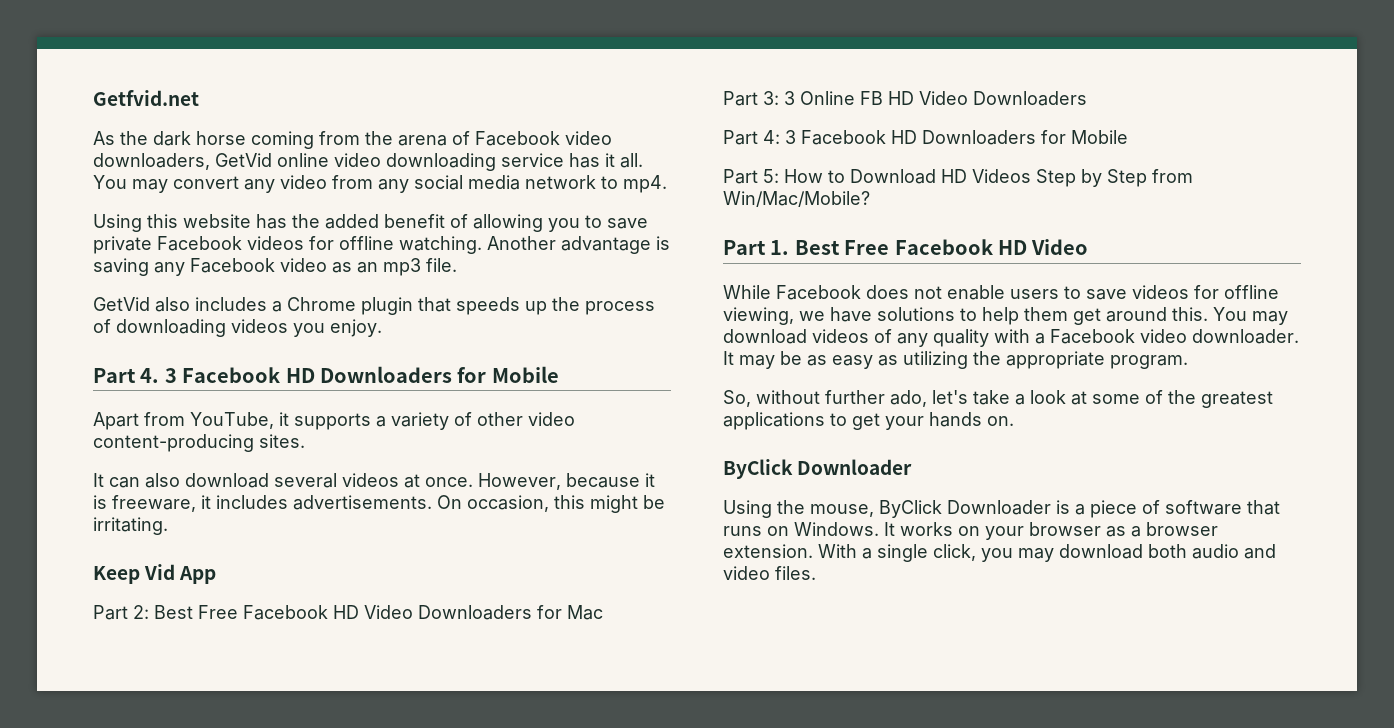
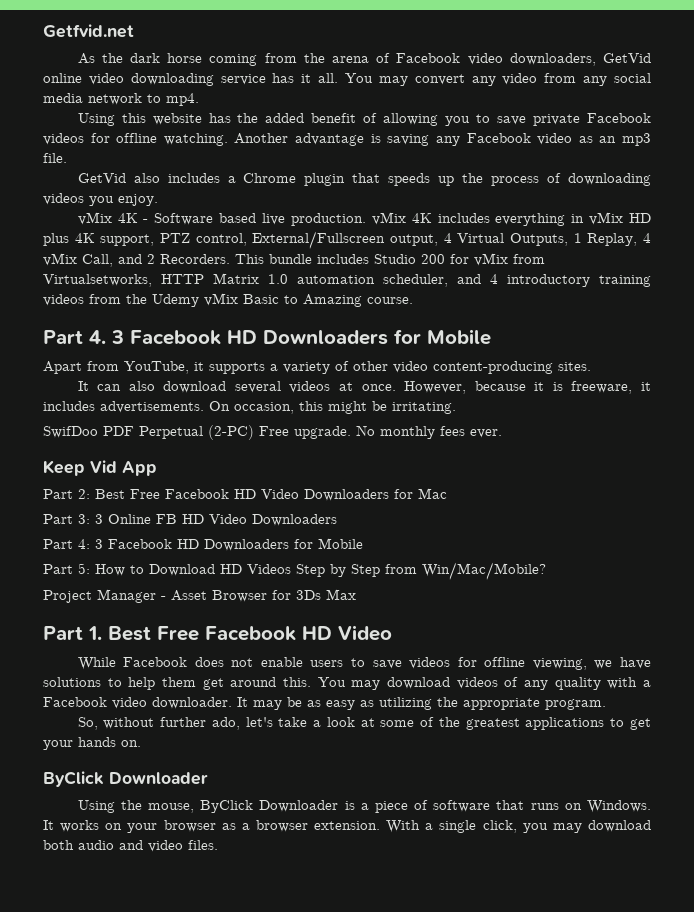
(382, 328) none -> [77,212,651,226] [43,231,651,249] [43,253,545,267] [43,273,651,287] [43,293,413,307] // vMix 4K - Software based live production. vMix 4K includes everything in vMix HD plus 4K support, PTZ control, External/Fullscreen output, 4 Virtual Outputs, 1 Replay, 4 vMix Call, and 2 Recorders. This bundle includes Studio 200 for vMix from Virtualsetworks, HTTP Matrix 1.0 automation scheduler, and 4 introductory training videos from the Udemy vMix Basic to Amazing course.
(168, 526) none -> [43,425,502,440] // SwifDoo PDF Perpetual (2-PC) Free upgrade. No monthly fees ever.
(870, 199) none -> [43,589,356,603] // Project Manager - Asset Browser for 3Ds Max

